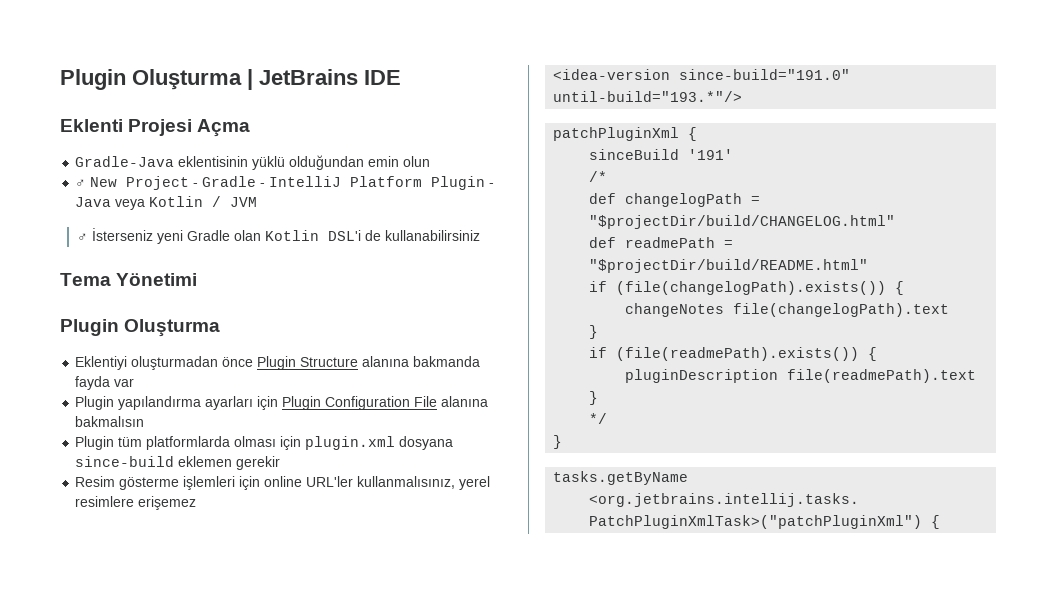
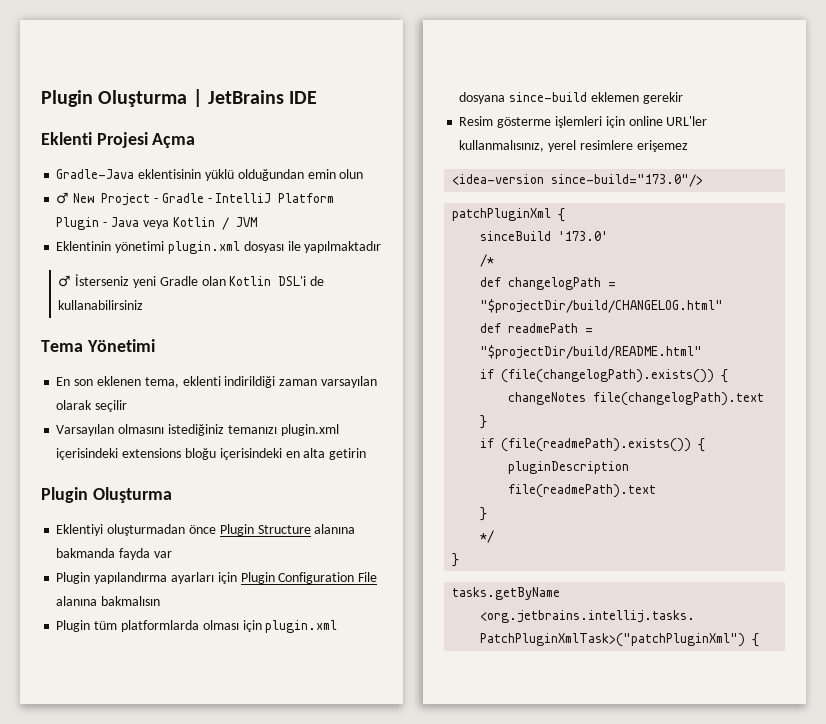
(258, 202) none -> [56,241,382,254] // Eklentinin yönetimi plugin.xml dosyası ile yapılmaktadır
(198, 279) none -> [56,376,377,388] [56,400,128,412] [56,424,339,436] [56,448,367,460] // En son eklenen tema, eklenti indirildiği zaman varsayılan olarak seçilir // Varsayılan olmasını istediğiniz temanızı plugin.xml içerisindeki extensions bloğu içerisindeki en alta getirin
[679,69,851,80] [553,91,743,102] since-build="191.0" until-build="193.*"/> -> [551,174,704,187] since-build="173.0"/>
[688,149,734,160] '191' -> [558,231,609,241] '173.0'

